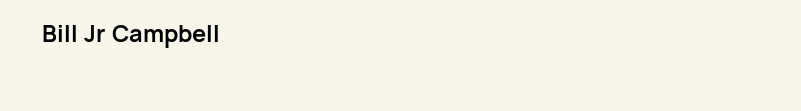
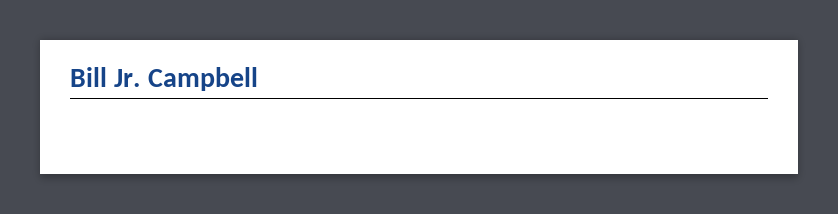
[84,25,106,42] Jr -> [114,69,141,87] Jr.

